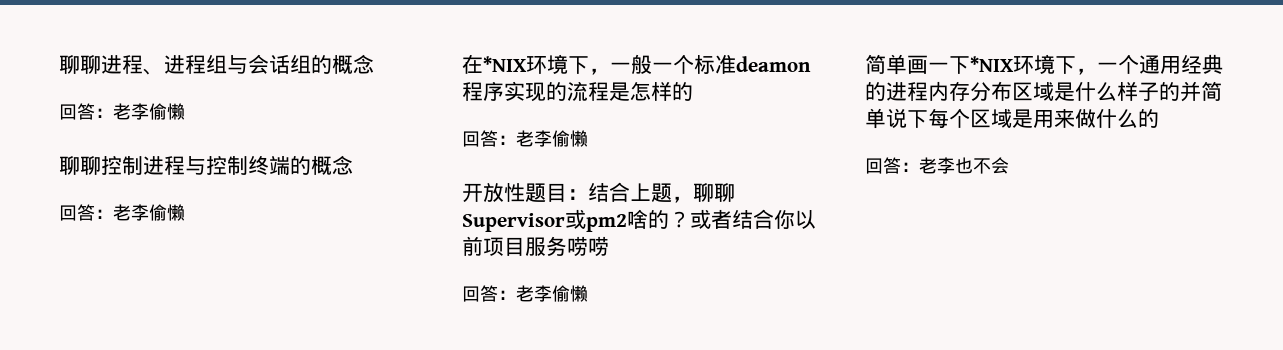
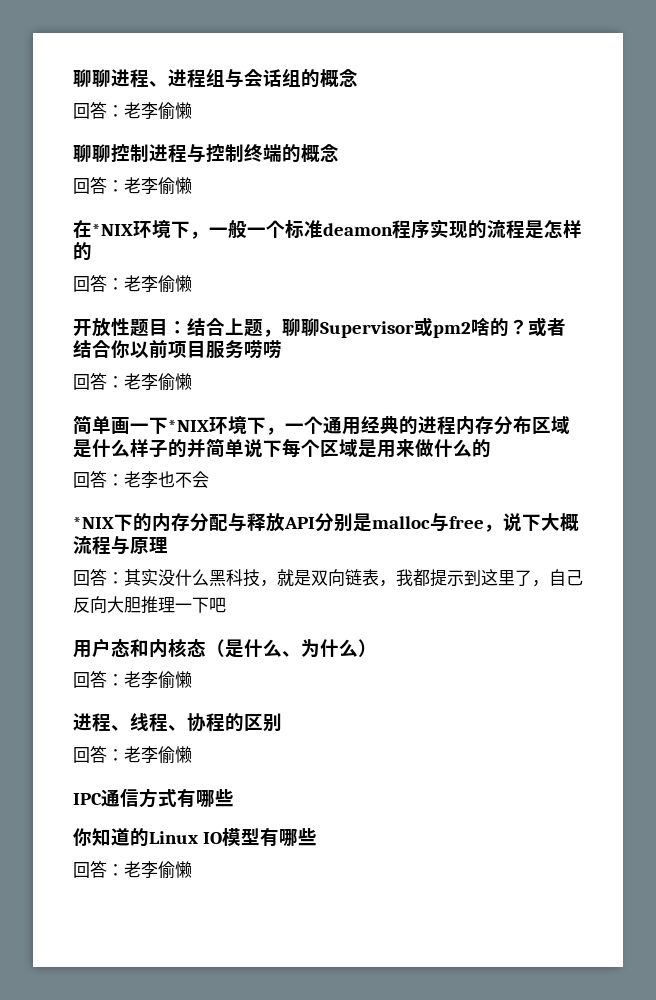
(1009, 165) none -> [73,513,579,532] [73,536,168,555] [73,568,583,587] [73,596,226,614] [73,638,377,658] [73,670,192,689] [73,713,282,732] [73,745,192,764] [73,788,234,808] [73,828,317,847] [73,860,192,879] // *NIX下的内存分配与释放API分别是malloc与free，说下大概流程与原理 // 回答：其实没什么黑科技，就是双向链表，我都提示到这里了，自己反向大胆推理一下吧 // 用户态和内核态（是什么、为什么） // 回答：老李偷懒 // 进程、线程、协程的区别 // 回答：老李偷懒 // IPC通信方式有哪些 // 你知道的Linux IO模型有哪些 // 回答：老李偷懒

